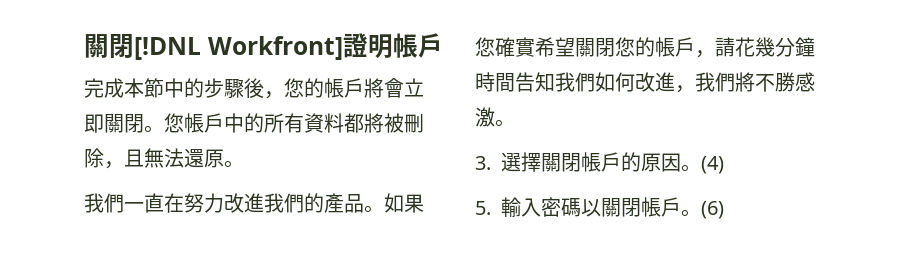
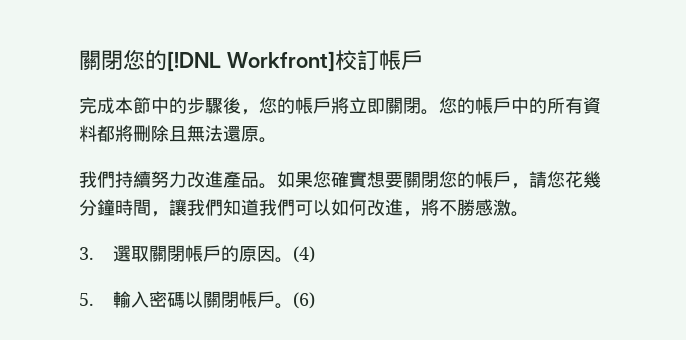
[84,34,134,58] 關閉 -> [79,49,167,71] 關閉您的
[342,33,393,58] 證明 -> [334,50,379,71] 校訂
[384,78,404,98] 會 -> (349, 105) none
(184, 123) none -> [457,97,475,114] 的
[384,113,424,133] [84,148,124,169] 被刪除， -> [133,125,169,142] 刪除
[124,193,184,213] 一直在 -> [115,171,151,188] 持續
[264,193,324,213] 我們的 -> (223, 179) none
[535,37,575,57] 希望 -> [367,171,403,188] 想要
(735, 47) none -> [547,171,565,188] 您
[515,72,595,92] 告知我們 -> [151,199,331,217] ，讓我們知道我們可以
[695,72,735,92] 我們 -> (421, 214) none
[521,152,541,172] 擇 -> [130,246,149,262] 取

